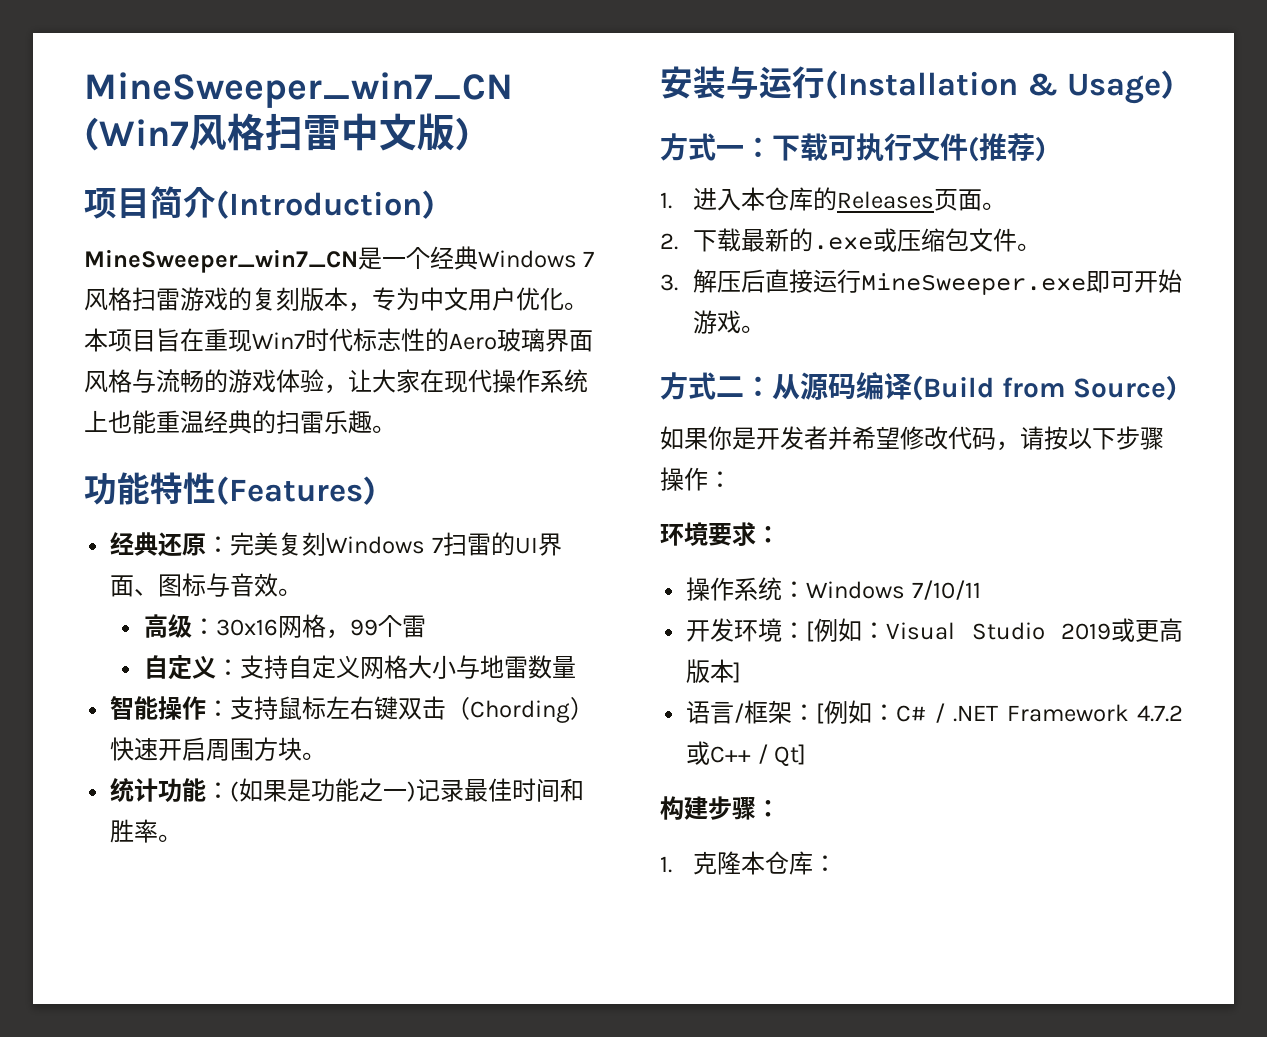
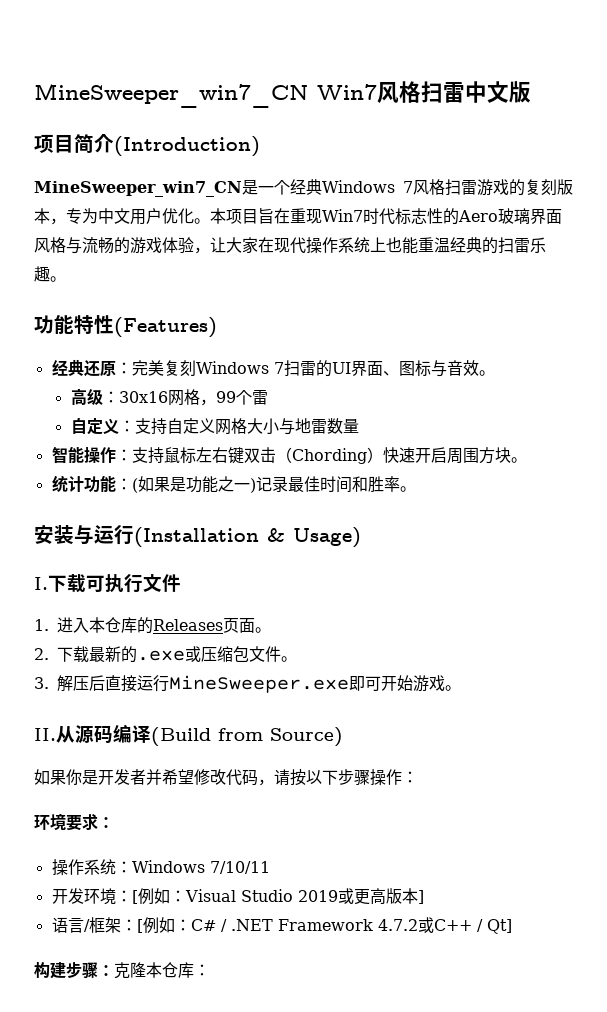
[84,72,513,108] [84,117,189,151] MineSweeper_win7_CN (Win7 -> [34,83,377,108] MineSweeper_win7_CN Win7
[455,117,470,151] ) -> (531, 92) none
[660,133,772,161] 方式一： -> [34,577,48,590] I.
[968,133,1046,162] (推荐) -> (181, 583) none
[660,372,772,400] 方式二： -> [34,728,56,741] II.
[660,856,672,873] // 1. -> (114, 970) none

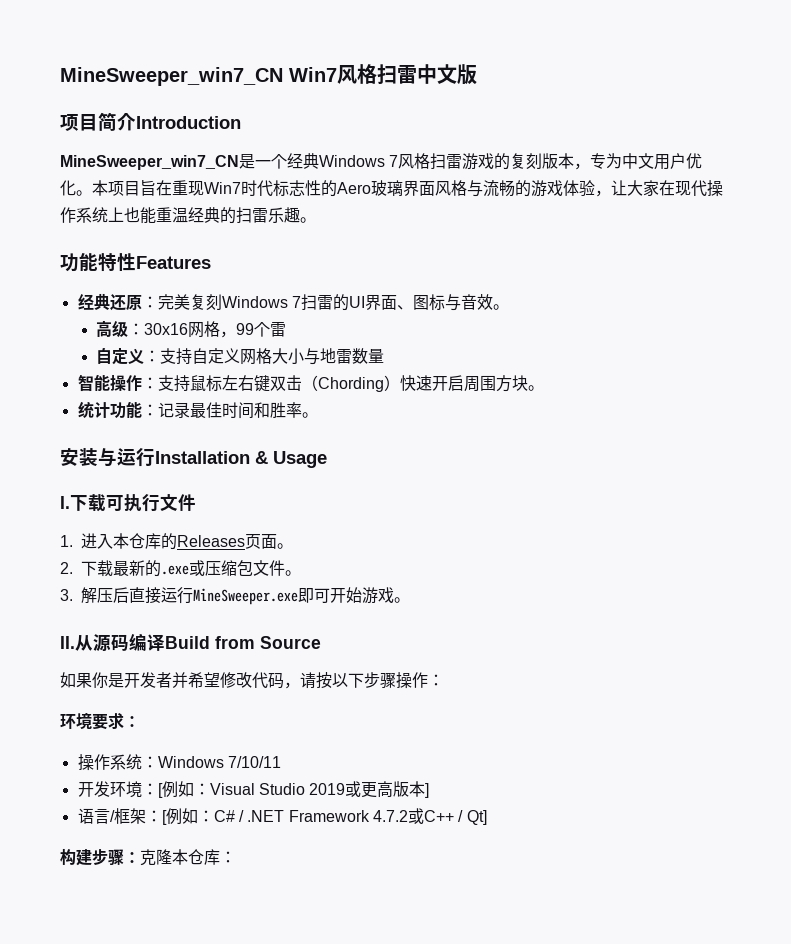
[114,136,260,157] (Introduction) -> [136,116,241,129] Introduction
[114,317,217,338] (Features) -> [136,256,211,269] Features
[131,476,256,493] (如果是功能之一) -> (158, 410) none
[134,527,361,548] (Installation & Usage) -> [155,451,327,468] Installation & Usage
[151,727,343,747] (Build from Source) -> [165,636,321,649] Build from Source

